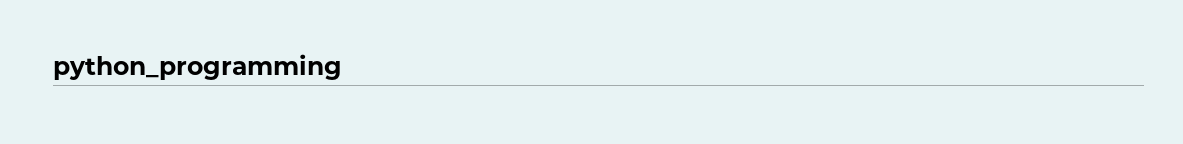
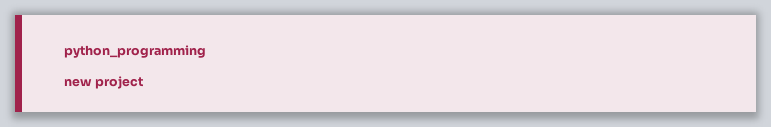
(342, 67) none -> [64,76,144,89] // new project

